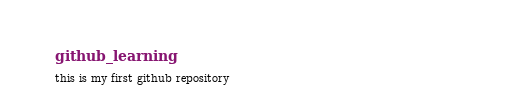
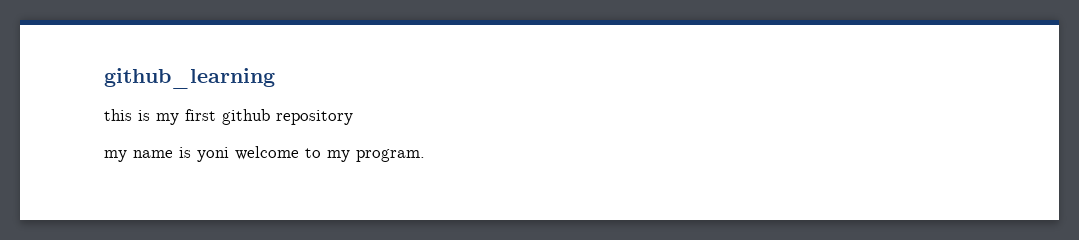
(230, 79) none -> [104,146,425,162] // my name is yoni welcome to my program.

